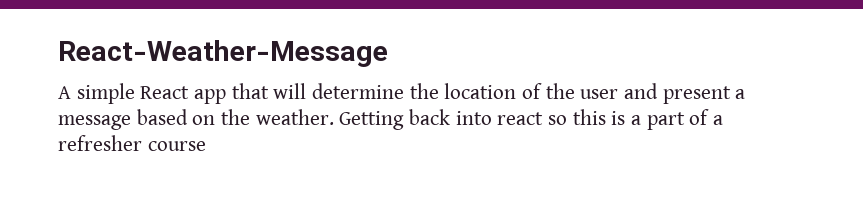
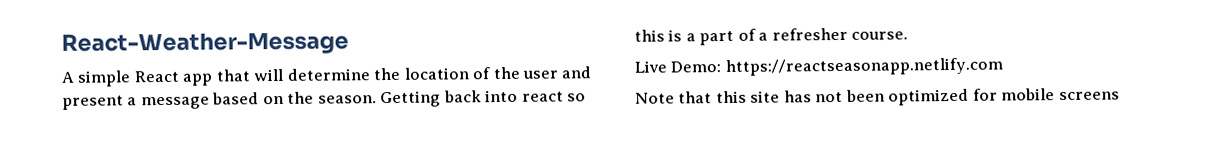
[255,109,334,125] weather. -> [317,95,377,104] season.
[147,141,206,151] course -> [851,31,909,40] [634,57,1003,77] [635,88,1120,106] course. // Live Demo: https://reactseasonapp.netlify.com // Note that this site has not been optimized for mobile screens

